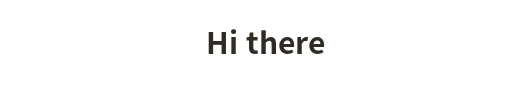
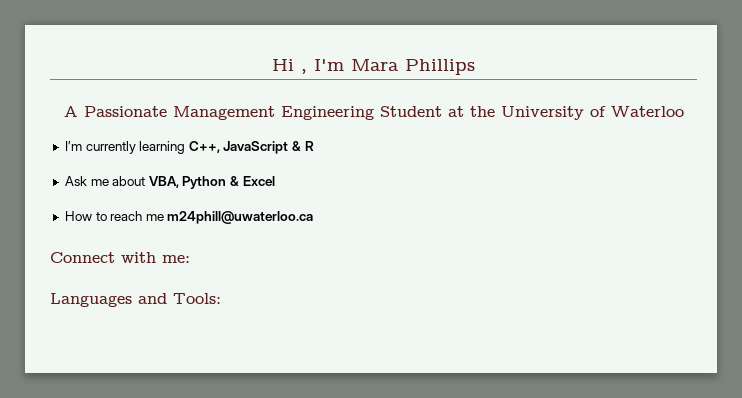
[246,30,326,54] there -> [301,59,475,75] [63,106,684,120] [64,141,314,154] [64,176,275,189] [64,211,314,224] [50,252,190,263] [50,293,221,307] , I'm Mara Phillips // A Passionate Management Engineering Student at the University of Waterloo // I’m currently learning C++, JavaScript & R // Ask me about VBA, Python & Excel // How to reach me m24phill@uwaterloo.ca // Connect with me: // Languages and Tools:

